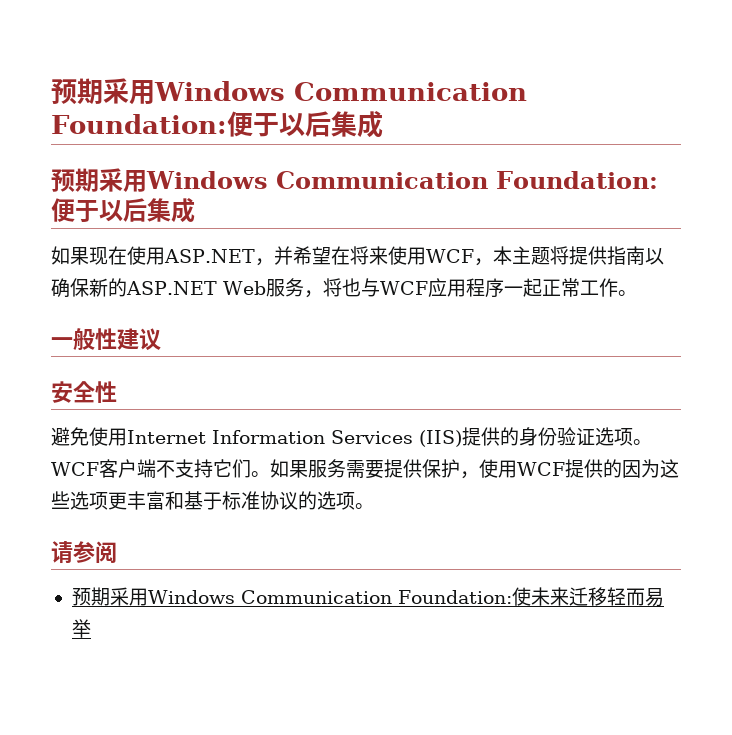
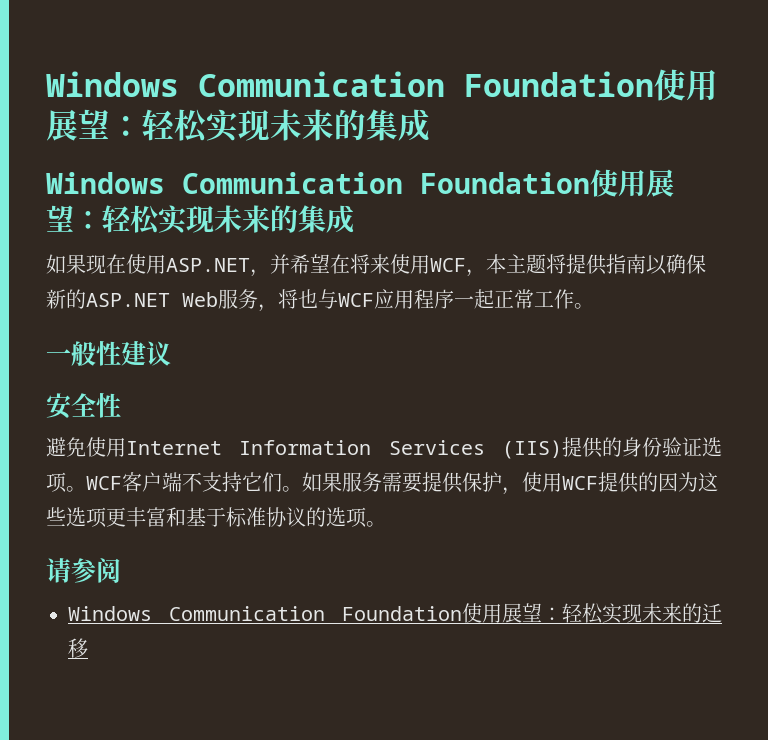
[51,78,527,105] [51,111,383,138] [51,168,658,192] [51,198,147,222] 预期采用Windows Communication Foundation:便于以后集成 // 预期采用Windows Communication Foundation:便于以后 -> [46,69,718,101] [46,109,430,143] [46,169,674,197] [46,205,298,235] Windows Communication Foundation使用展望：轻松实现未来的集成 // Windows Communication Foundation使用展望：轻松实现未来的
[71,587,664,607] [71,619,91,638] 预期采用Windows Communication Foundation:使未来迁移轻而易举 -> [68,603,722,624] [68,638,88,658] Windows Communication Foundation使用展望：轻松实现未来的迁移

